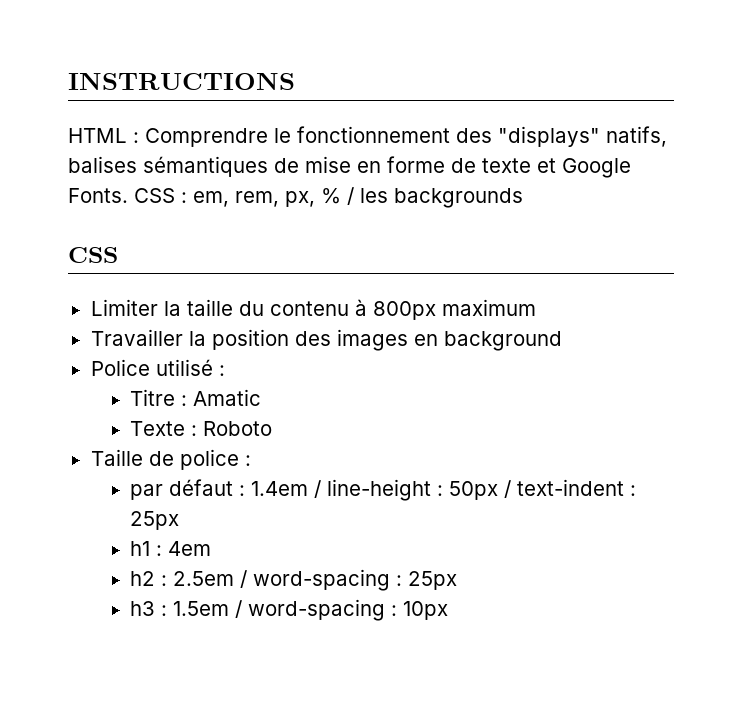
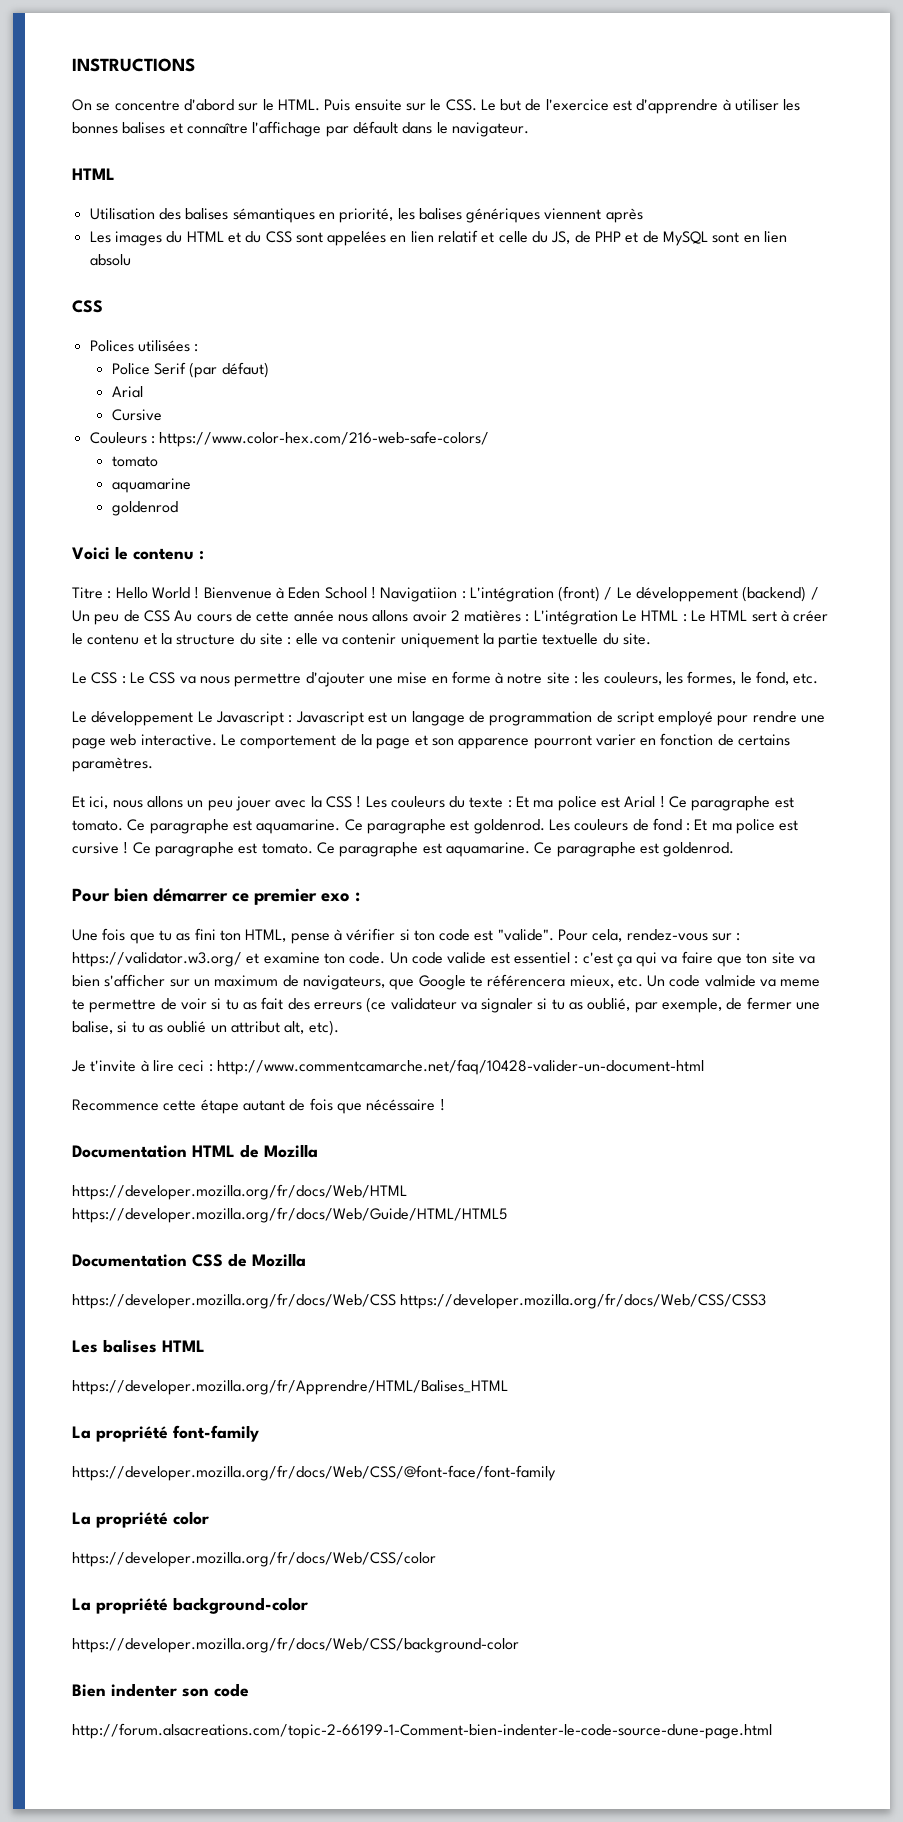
[68,126,667,147] [68,156,631,178] [68,187,523,208] [68,247,118,263] [90,299,536,320] [90,329,562,351] [90,359,225,376] [129,389,261,406] [129,421,272,436] [90,449,251,470] [129,479,636,501] [129,511,179,530] [129,541,211,556] [129,569,457,591] [129,599,448,621] HTML : Comprendre le fonctionnement des "displays" natifs, balises sémantiques de mise en forme de texte et Google Fonts. CSS : em, rem, px, % / les backgrounds // CSS // Limiter la taille du contenu à 800px maximum // Travailler la position des images en background // Police utilisé : // Titre : Amatic // Texte : Roboto // Taille de police : // par défaut : 1.4em / line-height : 50px / text-indent : 25px // h1 : 4em // h2 : 2.5em / word-spacing : 25px // h3 : 1.5em / word-spacing : 10px -> [72,99,801,114] [72,121,529,137] [72,168,115,180] [89,208,643,223] [89,230,787,246] [89,254,131,266] [72,300,103,313] [89,340,199,352] [111,362,269,378] [111,386,143,398] [111,409,162,421] [89,431,490,447] [111,456,158,467] [111,478,191,493] [111,501,178,516] [72,546,204,560] [72,586,819,602] [72,610,829,625] [72,633,652,648] [72,671,819,687] [72,711,826,726] [72,733,791,749] [72,757,153,772] [72,796,794,811] [72,818,799,834] [72,842,735,857] [72,888,360,905] [72,928,741,944] [72,951,816,967] [72,974,821,990] [72,997,821,1013] [72,1020,339,1036] [71,1059,704,1075] [72,1098,445,1114] [72,1144,318,1158] [72,1184,407,1200] [72,1207,507,1223] [72,1253,306,1267] [72,1293,767,1309] [72,1339,205,1353] [72,1379,508,1395] [72,1425,259,1442] [72,1465,556,1481] [72,1511,209,1528] [72,1551,436,1567] [72,1597,308,1614] [72,1637,519,1653] [72,1683,249,1697] [72,1723,772,1739] On se concentre d'abord sur le HTML. Puis ensuite sur le CSS. Le but de l'exercice est d'apprendre à utiliser les bonnes balises et connaître l'affichage par défault dans le navigateur. // HTML // Utilisation des balises sémantiques en priorité, les balises génériques viennent après // Les images du HTML et du CSS sont appelées en lien relatif et celle du JS, de PHP et de MySQL sont en lien absolu // CSS // Polices utilisées : // Police Serif (par défaut) // Arial // Cursive // Couleurs : https://www.color-hex.com/216-web-safe-colors/ // tomato // aquamarine // goldenrod // Voici le contenu : // Titre : Hello World ! Bienvenue à Eden School ! Navigatiion : L'intégration (front) / Le développement (backend) / Un peu de CSS Au cours de cette année nous allons avoir 2 matières : L'intégration Le HTML : Le HTML sert à créer le contenu et la structure du site : elle va contenir uniquement la partie textuelle du site. // Le CSS : Le CSS va nous permettre d'ajouter une mise en forme à notre site : les couleurs, les formes, le fond, etc. // Le développement Le Javascript : Javascript est un langage de programmation de script employé pour rendre une page web interactive. Le comportement de la page et son apparence pourront varier en fonction de certains paramètres. // Et ici, nous allons un peu jouer avec la CSS ! Les couleurs du texte : Et ma police est Arial ! Ce paragraphe est tomato. Ce paragraphe est aquamarine. Ce paragraphe est goldenrod. Les couleurs de fond : Et ma police est cursive ! Ce paragraphe est tomato. Ce paragraphe est aquamarine. Ce paragraphe est goldenrod. // Pour bien démarrer ce premier exo : // Une fois que tu as fini ton HTML, pense à vérifier si ton code est "valide". Pour cela, rendez-vous sur : https://validator.w3.org/ et examine ton code. Un code valide est essentiel : c'est ça qui va faire que ton site va bien s'afficher sur un maximum de navigateurs, que Google te référencera mieux, etc. Un code valmide va meme te permettre de voir si tu as fait des erreurs (ce validateur va signaler si tu as oublié, par exemple, de fermer une balise, si tu as oublié un attribut alt, etc). // Je t'invite à lire ceci : http://www.commentcamarche.net/faq/10428-valider-un-document-html // Recommence cette étape autant de fois que nécéssaire ! // Documentation HTML de Mozilla // https://developer.mozilla.org/fr/docs/Web/HTML https://developer.mozilla.org/fr/docs/Web/Guide/HTML/HTML5 // Documentation CSS de Mozilla // https://developer.mozilla.org/fr/docs/Web/CSS https://developer.mozilla.org/fr/docs/Web/CSS/CSS3 // Les balises HTML // https://developer.mozilla.org/fr/Apprendre/HTML/Balises_HTML // La propriété font-family // https://developer.mozilla.org/fr/docs/Web/CSS/@font-face/font-family // La propriété color // https://developer.mozilla.org/fr/docs/Web/CSS/color // La propriété background-color // https://developer.mozilla.org/fr/docs/Web/CSS/background-color // Bien indenter son code // http://forum.alsacreations.com/topic-2-66199-1-Comment-bien-indenter-le-code-source-dune-page.html

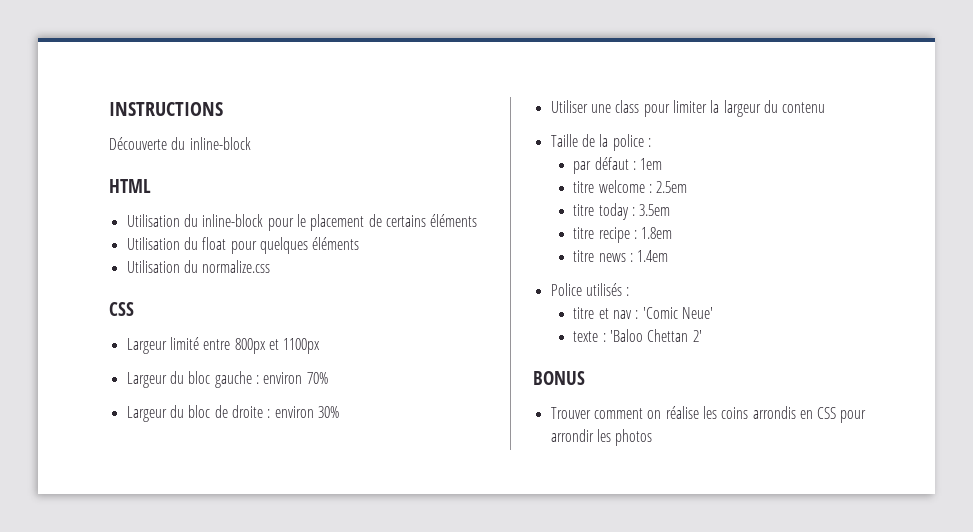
[72,99,801,114] [72,121,529,137] [72,168,115,180] [89,208,643,223] [89,230,787,246] [89,254,131,266] [72,300,103,313] [89,340,199,352] [111,362,269,378] [111,386,143,398] [111,409,162,421] [89,431,490,447] [111,456,158,467] [111,478,191,493] [111,501,178,516] [72,546,204,560] [72,586,819,602] [72,610,829,625] [72,633,652,648] [72,671,819,687] [72,711,826,726] [72,733,791,749] [72,757,153,772] [72,796,794,811] [72,818,799,834] [72,842,735,857] [72,888,360,905] [72,928,741,944] [72,951,816,967] [72,974,821,990] [72,997,821,1013] [72,1020,339,1036] [71,1059,704,1075] [72,1098,445,1114] [72,1144,318,1158] [72,1184,407,1200] [72,1207,507,1223] [72,1253,306,1267] [72,1293,767,1309] [72,1339,205,1353] [72,1379,508,1395] [72,1425,259,1442] [72,1465,556,1481] [72,1511,209,1528] [72,1551,436,1567] [72,1597,308,1614] [72,1637,519,1653] [72,1683,249,1697] [72,1723,772,1739] On se concentre d'abord sur le HTML. Puis ensuite sur le CSS. Le but de l'exercice est d'apprendre à utiliser les bonnes balises et connaître l'affichage par défault dans le navigateur. // HTML // Utilisation des balises sémantiques en priorité, les balises génériques viennent après // Les images du HTML et du CSS sont appelées en lien relatif et celle du JS, de PHP et de MySQL sont en lien absolu // CSS // Polices utilisées : // Police Serif (par défaut) // Arial // Cursive // Couleurs : https://www.color-hex.com/216-web-safe-colors/ // tomato // aquamarine // goldenrod // Voici le contenu : // Titre : Hello World ! Bienvenue à Eden School ! Navigatiion : L'intégration (front) / Le développement (backend) / Un peu de CSS Au cours de cette année nous allons avoir 2 matières : L'intégration Le HTML : Le HTML sert à créer le contenu et la structure du site : elle va contenir uniquement la partie textuelle du site. // Le CSS : Le CSS va nous permettre d'ajouter une mise en forme à notre site : les couleurs, les formes, le fond, etc. // Le développement Le Javascript : Javascript est un langage de programmation de script employé pour rendre une page web interactive. Le comportement de la page et son apparence pourront varier en fonction de certains paramètres. // Et ici, nous allons un peu jouer avec la CSS ! Les couleurs du texte : Et ma police est Arial ! Ce paragraphe est tomato. Ce paragraphe est aquamarine. Ce paragraphe est goldenrod. Les couleurs de fond : Et ma police est cursive ! Ce paragraphe est tomato. Ce paragraphe est aquamarine. Ce paragraphe est goldenrod. // Pour bien démarrer ce premier exo : // Une fois que tu as fini ton HTML, pense à vérifier si ton code est "valide". Pour cela, rendez-vous sur : https://validator.w3.org/ et examine ton code. Un code valide est essentiel : c'est ça qui va faire que ton site va bien s'afficher sur un maximum de navigateurs, que Google te référencera mieux, etc. Un code valmide va meme te permettre de voir si tu as fait des erreurs (ce validateur va signaler si tu as oublié, par exemple, de fermer une balise, si tu as oublié un attribut alt, etc). // Je t'invite à lire ceci : http://www.commentcamarche.net/faq/10428-valider-un-document-html // Recommence cette étape autant de fois que nécéssaire ! // Documentation HTML de Mozilla // https://developer.mozilla.org/fr/docs/Web/HTML https://developer.mozilla.org/fr/docs/Web/Guide/HTML/HTML5 // Documentation CSS de Mozilla // https://developer.mozilla.org/fr/docs/Web/CSS https://developer.mozilla.org/fr/docs/Web/CSS/CSS3 // Les balises HTML // https://developer.mozilla.org/fr/Apprendre/HTML/Balises_HTML // La propriété font-family // https://developer.mozilla.org/fr/docs/Web/CSS/@font-face/font-family // La propriété color // https://developer.mozilla.org/fr/docs/Web/CSS/color // La propriété background-color // https://developer.mozilla.org/fr/docs/Web/CSS/background-color // Bien indenter son code // http://forum.alsacreations.com/topic-2-66199-1-Comment-bien-indenter-le-code-source-dune-page.html -> [109,137,251,150] [109,179,151,193] [126,214,478,231] [126,237,360,254] [126,260,271,273] [109,302,134,316] [126,337,321,354] [126,371,328,388] [126,405,339,422] [550,100,826,117] [550,134,651,151] [573,157,663,174] [573,180,688,193] [573,203,671,220] [573,227,673,243] [573,250,669,262] [550,283,630,296] [573,307,713,319] [573,329,702,342] [533,371,585,385] [550,406,867,423] [550,429,653,446] Découverte du inline-block // HTML // Utilisation du inline-block pour le placement de certains éléments // Utilisation du float pour quelques éléments // Utilisation du normalize.css // CSS // Largeur limité entre 800px et 1100px // Largeur du bloc gauche : environ 70% // Largeur du bloc de droite : environ 30% // Utiliser une class pour limiter la largeur du contenu // Taille de la police : // par défaut : 1em // titre welcome : 2.5em // titre today : 3.5em // titre recipe : 1.8em // titre news : 1.4em // Police utilisés : // titre et nav : 'Comic Neue' // texte : 'Baloo Chettan 2' // BONUS // Trouver comment on réalise les coins arrondis en CSS pour arrondir les photos

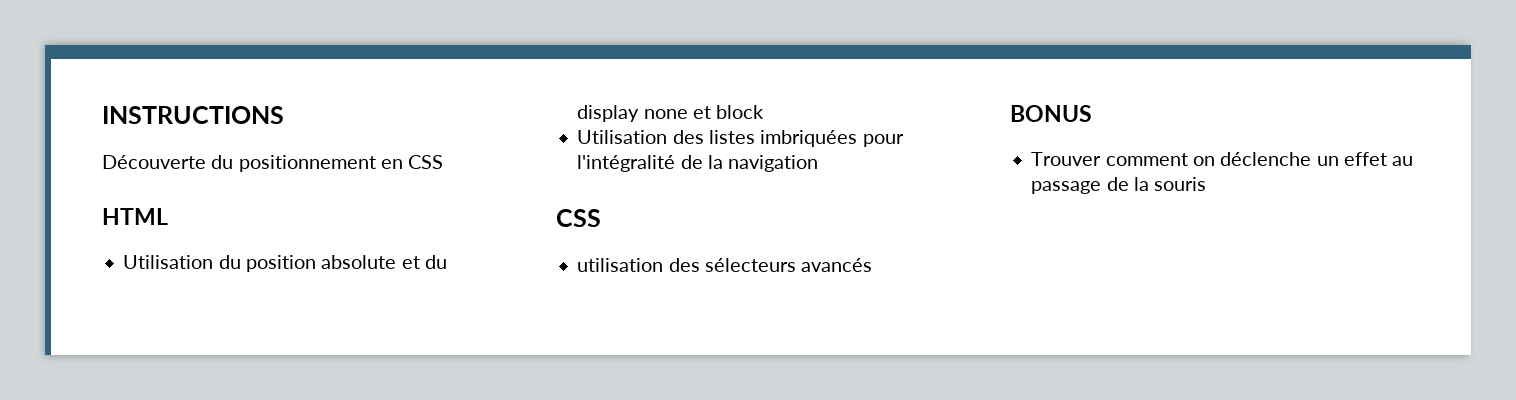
[189,137,251,150] inline-block -> [238,155,444,172] positionnement en CSS
[202,214,478,231] [126,237,360,254] [126,260,271,273] [109,302,134,316] [126,337,321,354] [126,371,328,388] [126,405,339,422] [550,100,826,117] [550,134,651,151] [573,157,663,174] [573,180,688,193] [573,203,671,220] [573,227,673,243] [573,250,669,262] [550,283,630,296] [573,307,713,319] [573,329,702,342] [533,371,585,385] [550,406,867,423] [550,429,653,446] inline-block pour le placement de certains éléments // Utilisation du float pour quelques éléments // Utilisation du normalize.css // CSS // Largeur limité entre 800px et 1100px // Largeur du bloc gauche : environ 70% // Largeur du bloc de droite : environ 30% // Utiliser une class pour limiter la largeur du contenu // Taille de la police : // par défaut : 1em // titre welcome : 2.5em // titre today : 3.5em // titre recipe : 1.8em // titre news : 1.4em // Police utilisés : // titre et nav : 'Comic Neue' // texte : 'Baloo Chettan 2' // BONUS // Trouver comment on réalise les coins arrondis en CSS pour arrondir les photos -> [245,255,447,272] [577,105,765,122] [577,130,904,147] [577,155,819,172] [556,209,601,227] [577,258,873,272] [1010,105,1092,122] [1031,152,1414,166] [1031,177,1207,194] position absolute et du display none et block // Utilisation des listes imbriquées pour l'intégralité de la navigation // CSS // utilisation des sélecteurs avancés // BONUS // Trouver comment on déclenche un effet au passage de la souris

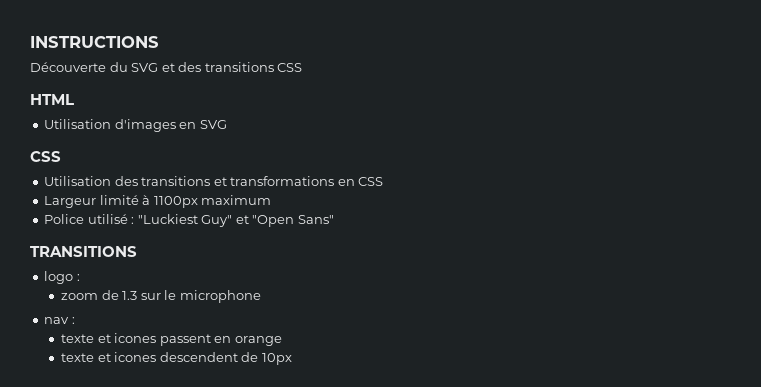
[238,155,403,172] positionnement en -> [131,62,274,72] SVG et des transitions
[218,255,447,272] [577,105,765,122] [577,130,904,147] [577,155,819,172] [556,209,601,227] [577,258,873,272] [1010,105,1092,122] [1031,152,1414,166] [1031,177,1207,194] du position absolute et du display none et block // Utilisation des listes imbriquées pour l'intégralité de la navigation // CSS // utilisation des sélecteurs avancés // BONUS // Trouver comment on déclenche un effet au passage de la souris -> [114,119,227,132] [30,151,61,162] [44,176,384,186] [44,195,272,208] [44,214,334,227] [30,246,137,257] [44,271,80,284] [61,290,261,303] [44,317,75,324] [61,333,282,346] [61,352,292,365] d'images en SVG // CSS // Utilisation des transitions et transformations en CSS // Largeur limité à 1100px maximum // Police utilisé : "Luckiest Guy" et "Open Sans" // TRANSITIONS // logo : // zoom de 1.3 sur le microphone // nav : // texte et icones passent en orange // texte et icones descendent de 10px

